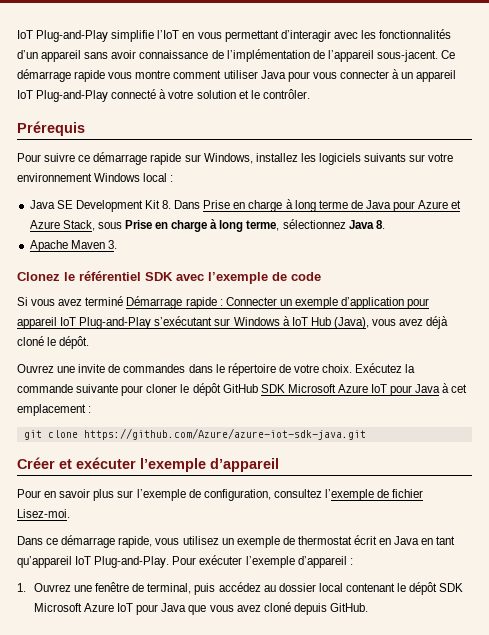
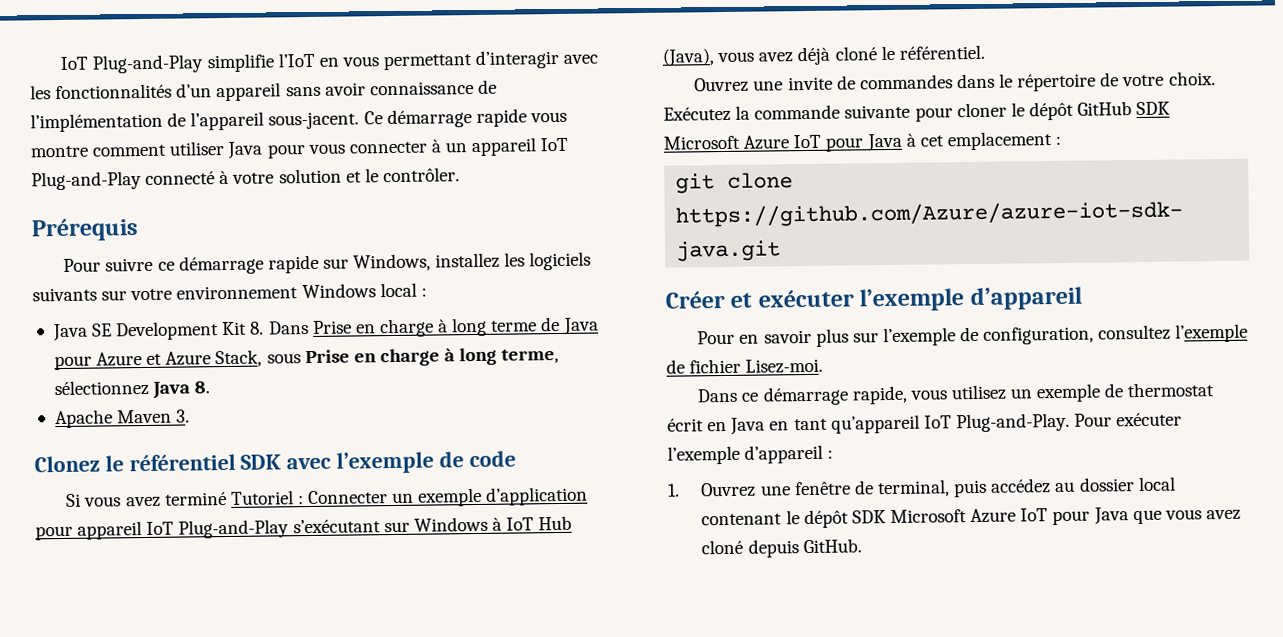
[126,296,217,309] Démarrage rapide -> [230,490,294,505] Tutoriel
[59,336,90,349] dépôt. -> [898,44,985,60] référentiel.

